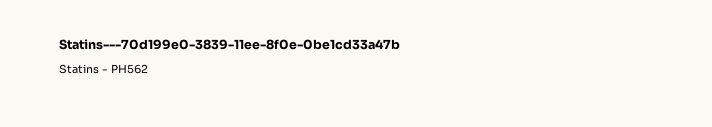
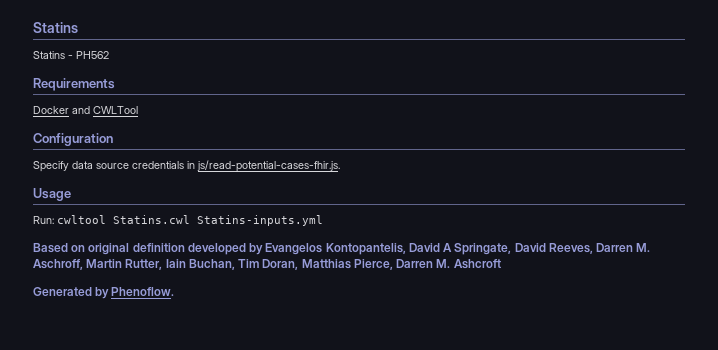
[59,39,400,50] Statins---70d199e0-3839-11ee-8f0e-0be1cd33a47b -> [33,22,78,33] Statins
(148, 69) none -> [33,78,115,91] [33,106,138,114] [33,133,113,146] [33,160,340,172] [33,188,71,201] [33,215,323,226] [33,243,651,255] [33,259,501,270] [33,287,175,299] // Requirements // Docker and CWLTool // Configuration // Specify data source credentials in js/read-potential-cases-fhir.js. // Usage // Run: cwltool Statins.cwl Statins-inputs.yml // Based on original definition developed by Evangelos Kontopantelis, David A Springate, David Reeves, Darren M. Aschroff, Martin Rutter, Iain Buchan, Tim Doran, Matthias Pierce, Darren M. Ashcroft // Generated by Phenoflow.

